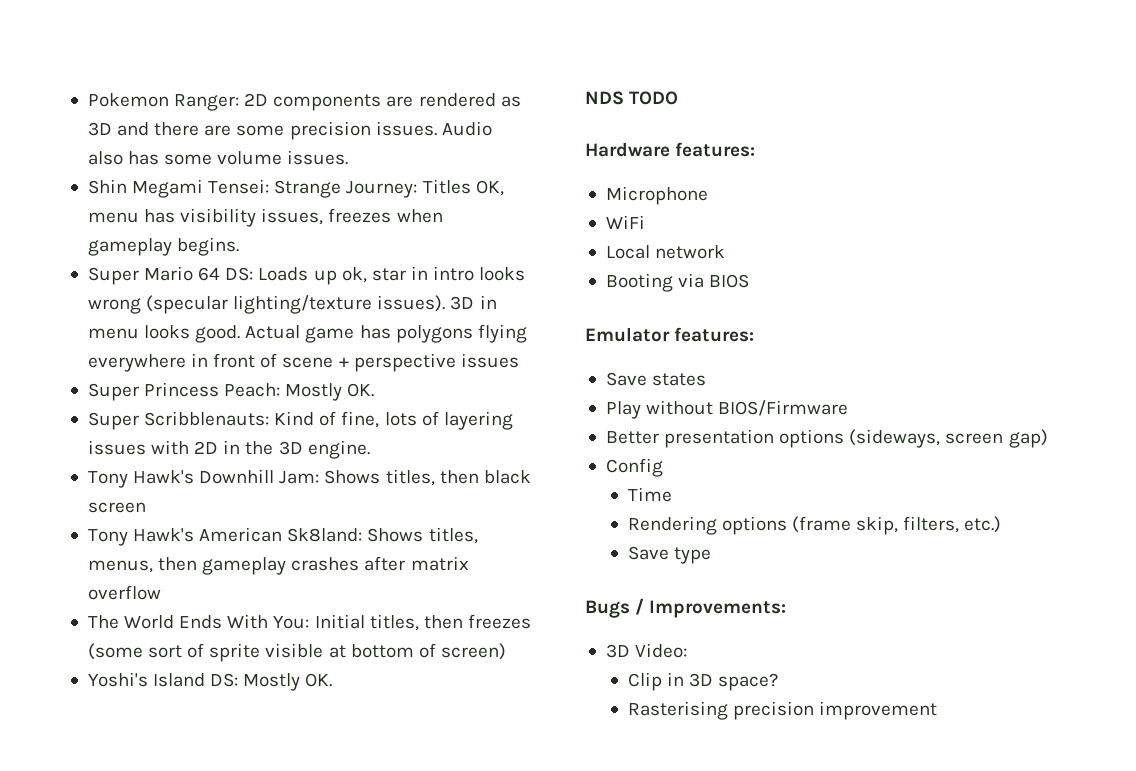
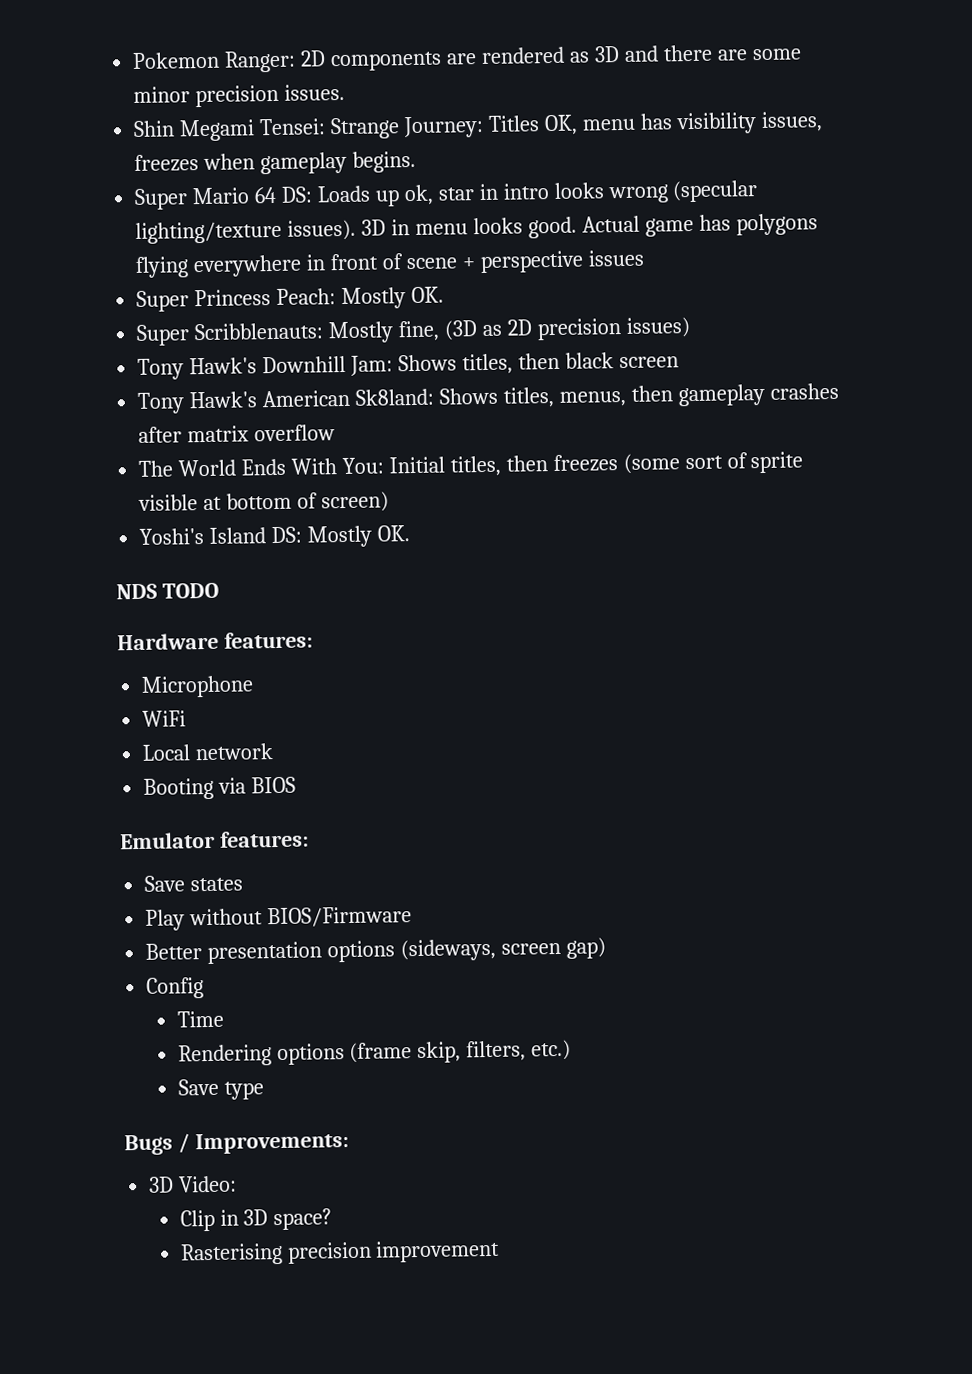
(285, 130) none -> [133,86,191,103] minor
[441,121,492,136] [87,150,349,165] Audio also has some volume issues. -> (346, 92) none
[274,411,513,430] [87,440,370,459] Kind of fine, lots of layering issues with 2D in the 3D engine. -> [328,317,691,344] Mostly fine, (3D as 2D precision issues)

